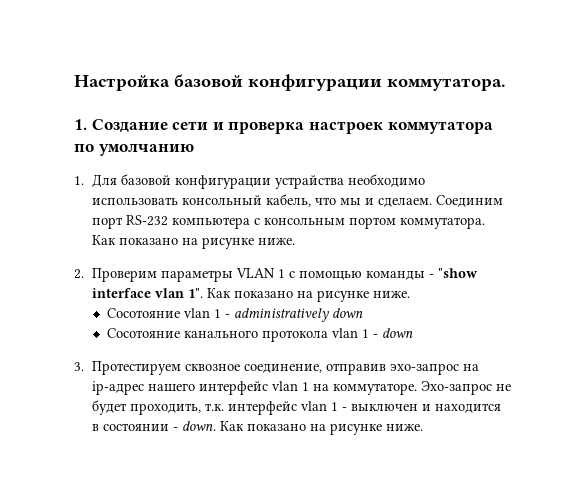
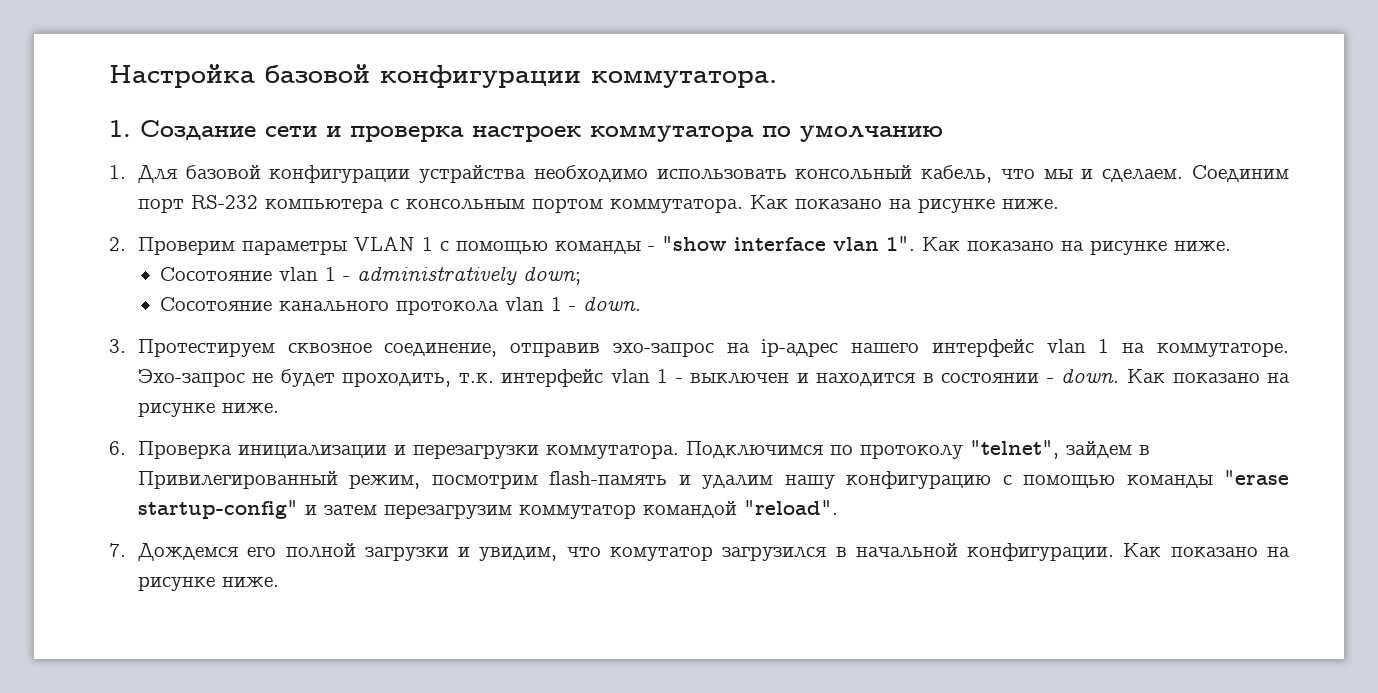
[332,308,364,318] down -> [523,267,582,285] down;
[382,328,414,338] down -> [583,297,642,311] down.
(423, 427) none -> [109,440,1150,459] [137,470,1289,489] [137,500,838,519] [109,543,1290,561] [137,576,279,591] // 6. Проверка инициализации и перезагрузки коммутатора. Подключимся по протоколу "telnet", зайдем в Привилегированный режим, посмотрим flash-память и удалим нашу конфигурацию с помощью команды "erase startup-config" и затем перезагрузим коммутатор командой "reload". // 7. Дождемся его полной загрузки и увидим, что комутатор загрузился в начальной конфигурации. Как показано на рисунке ниже.

